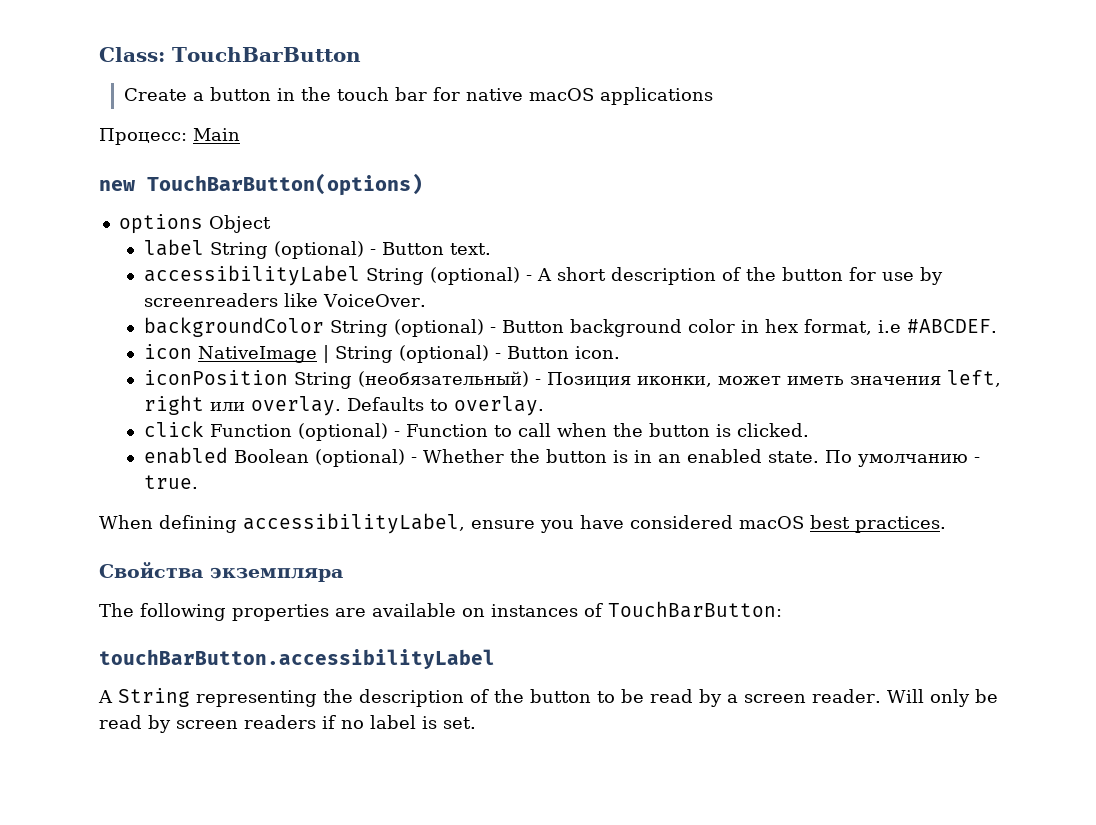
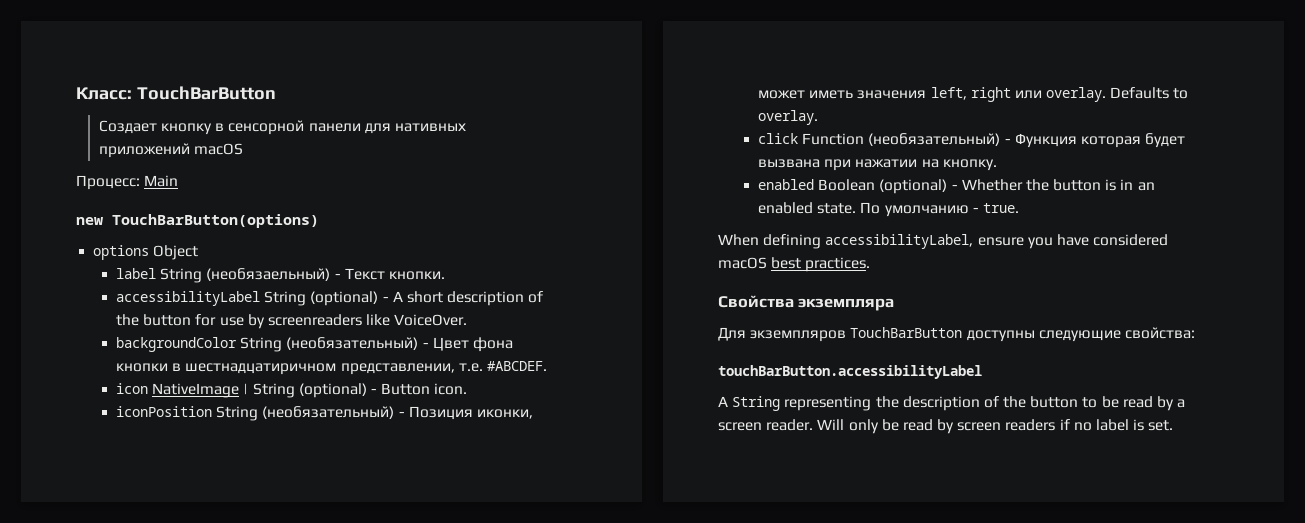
[99,47,165,62] Class: -> [76,87,132,100] Класс:
[123,87,713,105] Create a button in the touch bar for native macOS applications -> [98,120,467,135] [98,143,244,158] Создает кнопку в сенсорной панели для нативных приложений macOS
[273,241,491,259] (optional) - Button text. -> [206,268,445,281] (необязаельный) - Текст кнопки.
[393,319,901,337] (optional) - Button background color in hex format, i.e -> [286,337,513,352] [115,363,483,375] (необязательный) - Цвет фона кнопки в шестнадцатиричном представлении, т.е.
[297,423,809,441] (optional) - Function to call when the button is clicked. -> [868,133,1186,148] [757,159,997,171] (необязательный) - Функция которая будет вызвана при нажатии на кнопку.
[99,601,782,621] The following properties are available on instances of TouchBarButton: -> [718,327,1195,342] Для экземпляров TouchBarButton доступны следующие свойства:

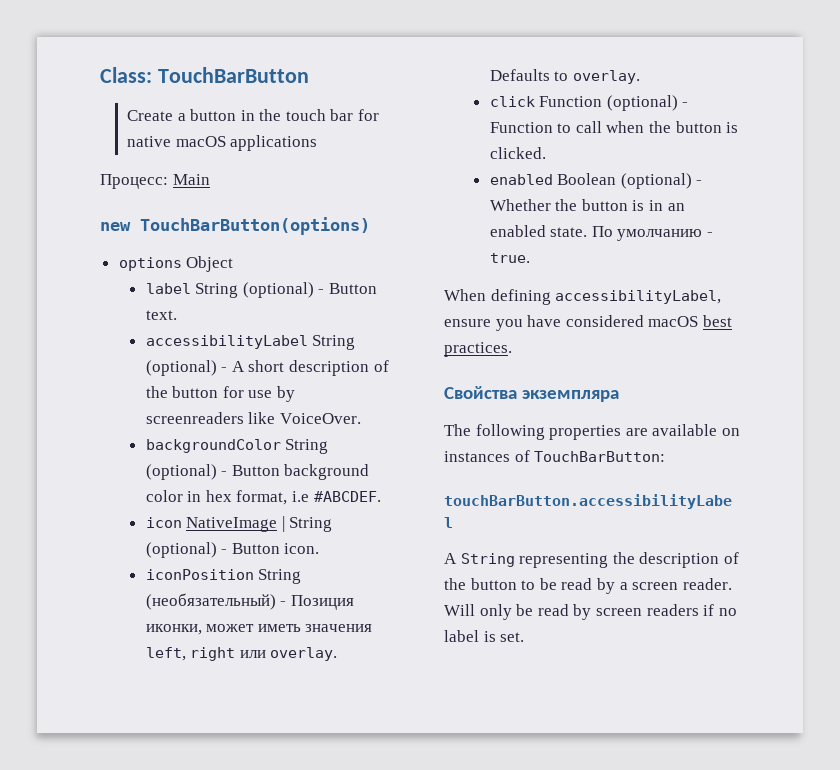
[76,87,132,100] Класс: -> [100,67,152,83] Class:
[98,120,467,135] [98,143,244,158] Создает кнопку в сенсорной панели для нативных приложений macOS -> [126,109,380,121] [126,135,318,151] Create a button in the touch bar for native macOS applications
[206,268,445,281] (необязаельный) - Текст кнопки. -> [242,282,378,298] [145,310,177,320] (optional) - Button text.
[286,337,513,352] [115,363,483,375] (необязательный) - Цвет фона кнопки в шестнадцатиричном представлении, т.е. -> [145,464,370,480] [145,490,310,505] (optional) - Button background color in hex format, i.e
[868,133,1186,148] [757,159,997,171] (необязательный) - Функция которая будет вызвана при нажатии на кнопку. -> [606,95,689,111] [489,121,739,133] [489,147,546,159] (optional) - Function to call when the button is clicked.
[718,327,1195,342] Для экземпляров TouchBarButton доступны следующие свойства: -> [444,424,740,440] [444,450,666,462] The following properties are available on instances of TouchBarButton:

